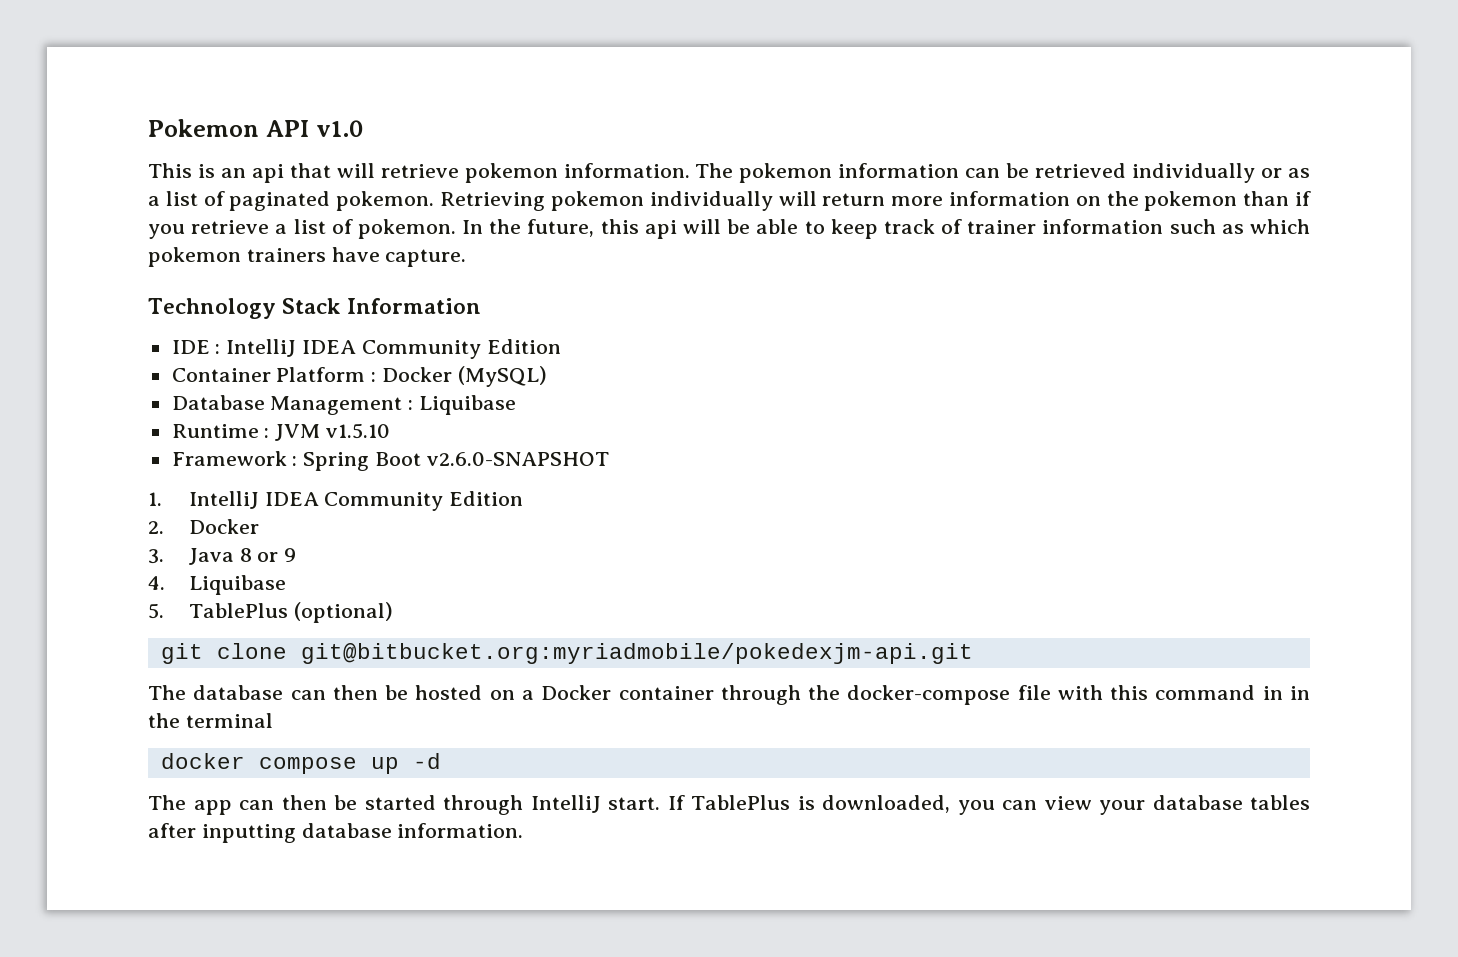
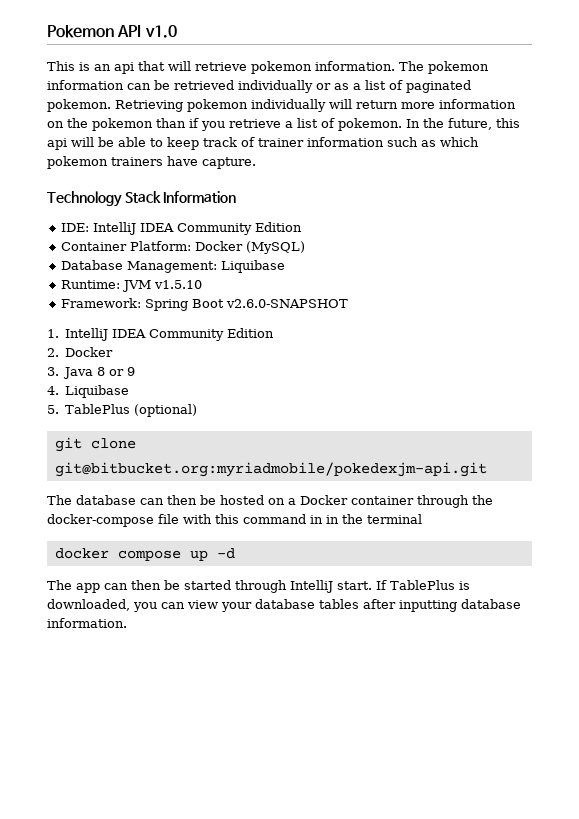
[171,340,221,354] IDE : -> [60,223,89,232] IDE:
[276,367,377,382] Platform : -> [129,241,191,251] Platform:
[270,395,517,415] [171,424,270,438] Management : Liquibase // Runtime : -> [126,260,285,273] [60,280,120,289] Management: Liquibase // Runtime:
[171,451,298,466] Framework : -> [60,298,141,308] Framework:

